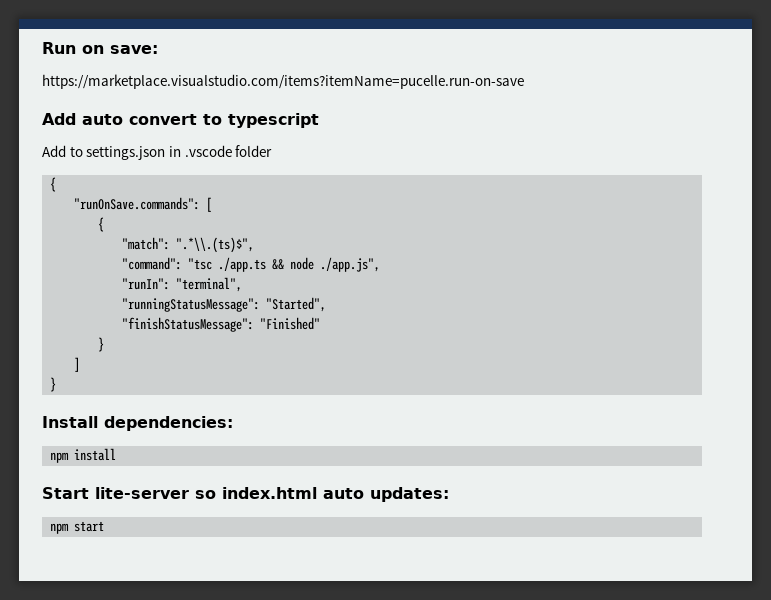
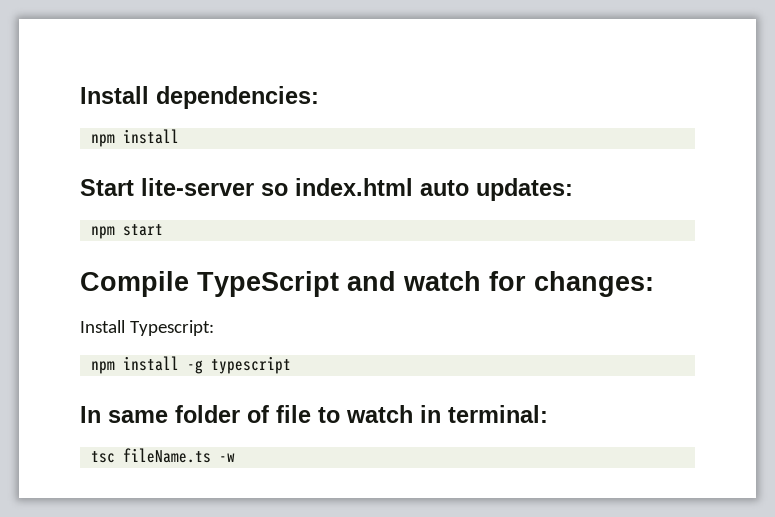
[42,42,158,54] [42,74,524,89] [42,113,319,128] [42,145,273,160] [50,177,57,192] [74,197,213,212] [98,217,105,232] [122,237,255,253] [122,257,381,272] [122,277,243,292] [122,297,327,312] [122,317,321,332] [98,337,105,352] [74,357,81,372] [50,377,57,392] Run on save: // https://marketplace.visualstudio.com/items?itemName=pucelle.run-on-save // Add auto convert to typescript // Add to settings.json in .vscode folder // { // "runOnSave.commands": [ // { // "match": ".*\\.(ts)$", // "command": "tsc ./app.ts && node ./app.js", // "runIn": "terminal", // "runningStatusMessage": "Started", // "finishStatusMessage": "Finished" // } // ] // } // -> (80, 95) none
(105, 526) none -> [80,271,654,297] [80,320,214,336] [91,356,292,374] [80,405,548,423] [91,448,236,463] // Compile TypeScript and watch for changes: // Install Typescript: // npm install -g typescript // In same folder of file to watch in terminal: // tsc fileName.ts -w

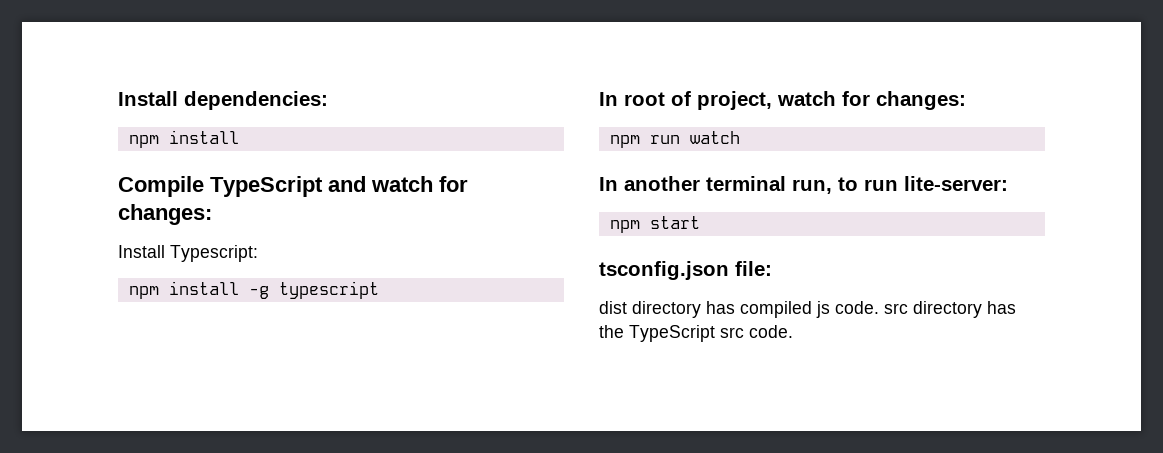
[80,178,573,201] [91,224,164,239] // Start lite-server so index.html auto updates: // npm start -> (239, 137) none
[108,405,548,423] [91,448,236,463] same folder of file to watch in terminal: // tsc fileName.ts -w -> [624,91,966,110] [609,131,740,148] [599,176,1008,194] [609,216,700,233] [599,261,772,280] [599,301,1016,318] [599,325,793,342] root of project, watch for changes: // npm run watch // In another terminal run, to run lite-server: // npm start // tsconfig.json file: // dist directory has compiled js code. src directory has the TypeScript src code.

